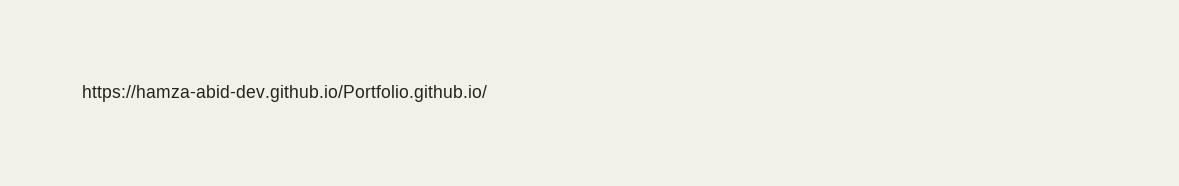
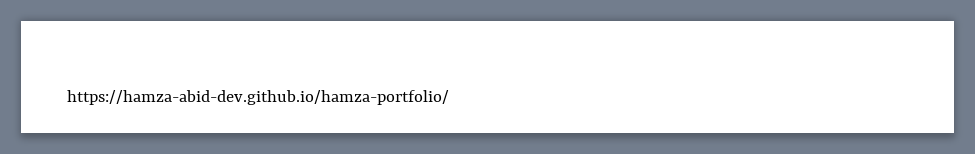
[82,85,487,102] https://hamza-abid-dev.github.io/Portfolio.github.io/ -> [67,90,449,105] https://hamza-abid-dev.github.io/hamza-portfolio/

